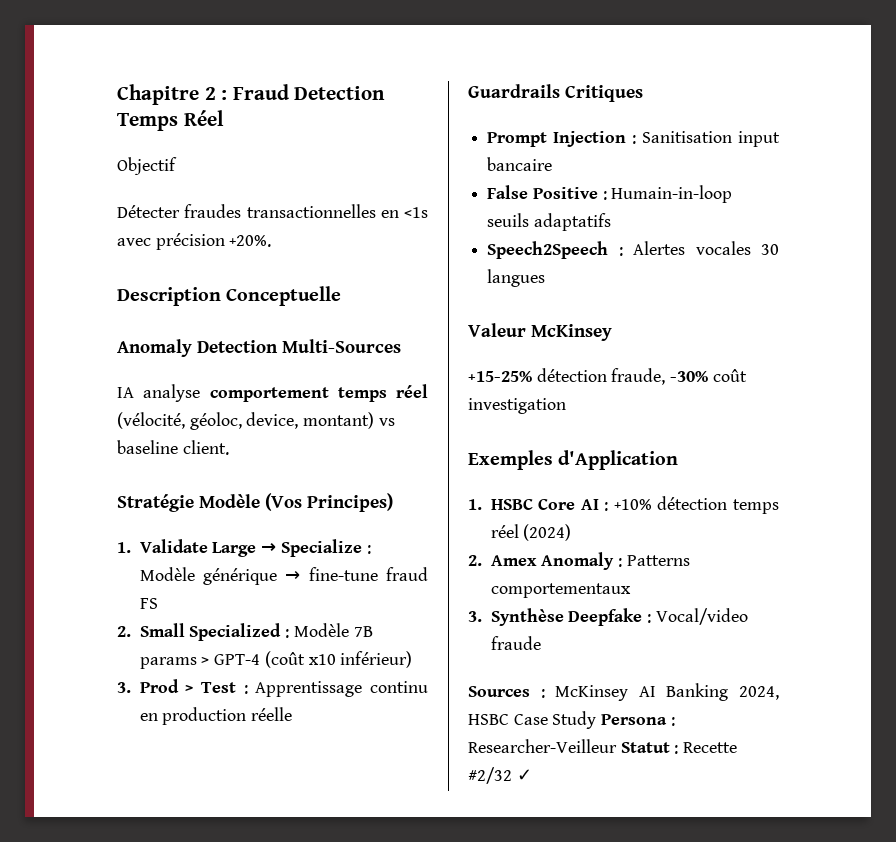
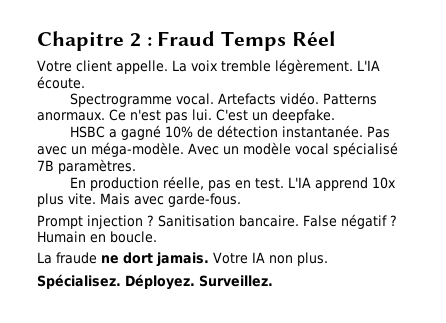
[294,86,386,100] Detection -> (216, 38) none
[117,157,177,175] [117,204,428,218] [117,233,272,250] [117,286,342,306] [117,339,401,357] [117,384,428,402] [117,412,395,430] [117,440,229,455] [117,493,393,512] [117,539,371,557] [139,567,428,585] [139,598,158,609] [117,623,373,641] [139,651,413,669] [117,679,428,697] [139,707,293,725] [468,84,643,102] [487,131,780,147] [487,157,553,171] [487,185,733,203] [487,213,611,231] [487,241,779,259] [487,269,546,287] [468,323,612,341] [468,368,747,385] [468,398,566,414] [468,450,679,470] [468,496,779,514] [490,524,572,541] [468,552,690,570] [490,583,631,598] [468,608,748,626] [490,636,541,650] [468,683,779,701] [468,711,675,729] [468,739,738,754] [468,767,532,784] Objectif // Détecter fraudes transactionnelles en <1s avec précision +20%. // Description Conceptuelle // Anomaly Detection Multi-Sources // IA analyse comportement temps réel (vélocité, géoloc, device, montant) vs baseline client. // Stratégie Modèle (Vos Principes) // 1. Validate Large → Specialize : Modèle générique → fine-tune fraud FS // 2. Small Specialized : Modèle 7B params > GPT-4 (coût x10 inférieur) // 3. Prod > Test : Apprentissage continu en production réelle // Guardrails Critiques // Prompt Injection : Sanitisation input bancaire // False Positive : Humain-in-loop seuils adaptatifs // Speech2Speech : Alertes vocales 30 langues // Valeur McKinsey // +15-25% détection fraude, -30% coût investigation // Exemples d'Application // 1. HSBC Core AI : +10% détection temps réel (2024) // 2. Amex Anomaly : Patterns comportementaux // 3. Synthèse Deepfake : Vocal/video fraude // Sources : McKinsey AI Banking 2024, HSBC Case Study Persona : Researcher-Veilleur Statut : Recette #2/32 ✓ -> [37,59,380,74] [37,76,85,89] [70,92,378,107] [37,109,335,123] [70,125,391,140] [37,142,398,157] [37,159,136,174] [70,176,397,191] [37,193,241,207] [37,214,397,229] [37,231,157,243] [37,252,328,267] [37,274,273,290] Votre client appelle. La voix tremble légèrement. L'IA écoute. // Spectrogramme vocal. Artefacts vidéo. Patterns anormaux. Ce n'est pas lui. C'est un deepfake. // HSBC a gagné 10% de détection instantanée. Pas avec un méga-modèle. Avec un modèle vocal spécialisé 7B paramètres. // En production réelle, pas en test. L'IA apprend 10x plus vite. Mais avec garde-fous. // Prompt injection ? Sanitisation bancaire. False négatif ? Humain en boucle. // La fraude ne dort jamais. Votre IA non plus. // Spécialisez. Déployez. Surveillez.

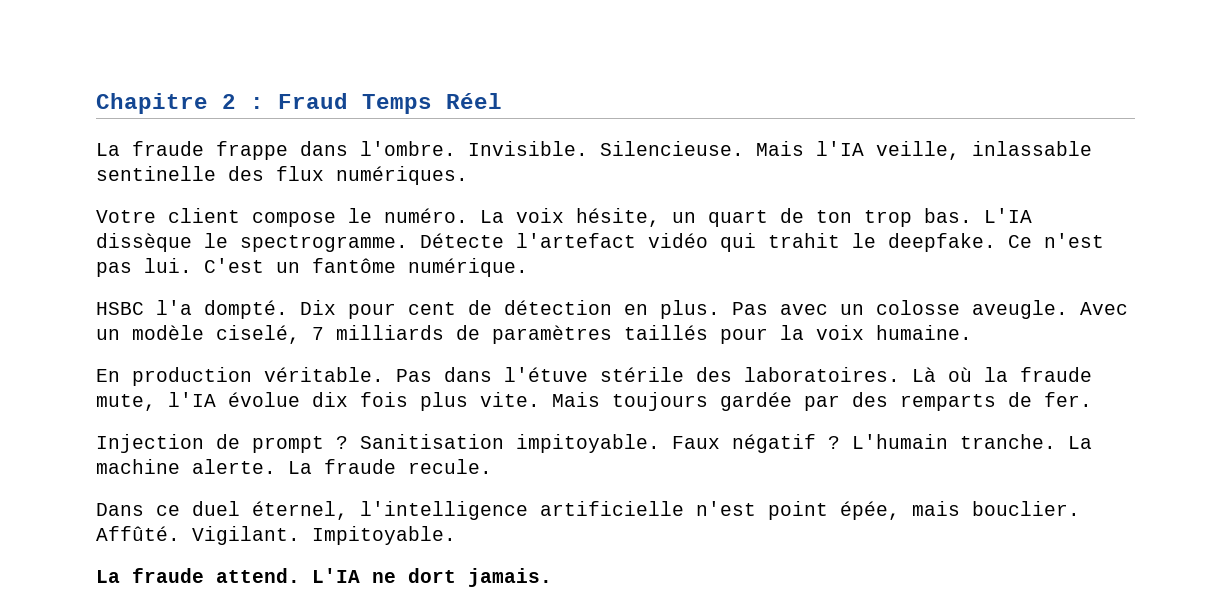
[37,59,380,74] [37,76,85,89] [70,92,378,107] [37,112,105,121] Votre client appelle. La voix tremble légèrement. L'IA écoute. // Spectrogramme vocal. Artefacts vidéo. Patterns anormaux. -> [96,141,1092,160] [96,166,468,185] [96,208,1032,227] [96,233,996,252] La fraude frappe dans l'ombre. Invisible. Silencieuse. Mais l'IA veille, inlassable sentinelle des flux numériques. // Votre client compose le numéro. La voix hésite, un quart de ton trop bas. L'IA dissèque le spectrogramme. Détecte l'artefact vidéo qui trahit le deepfake.
[272,109,335,123] deepfake. -> [312,258,528,277] fantôme numérique.
[109,125,364,140] a gagné 10% de détection instantanée. -> [156,300,720,319] l'a dompté. Dix pour cent de détection en plus.
[91,142,184,157] méga-modèle. -> [876,300,1068,319] colosse aveugle.
[295,142,398,157] [37,159,136,174] [70,176,397,191] [37,193,241,207] [37,214,397,229] [37,231,157,243] [37,252,97,264] vocal spécialisé 7B paramètres. // En production réelle, pas en test. L'IA apprend 10x plus vite. Mais avec garde-fous. // Prompt injection ? Sanitisation bancaire. False négatif ? Humain en boucle. // La fraude -> [216,325,972,344] [96,367,1092,386] [96,392,1092,411] [96,434,1092,453] [96,459,492,474] [96,501,1080,520] [96,526,456,545] [96,568,360,583] ciselé, 7 milliards de paramètres taillés pour la voix humaine. // En production véritable. Pas dans l'étuve stérile des laboratoires. Là où la fraude mute, l'IA évolue dix fois plus vite. Mais toujours gardée par des remparts de fer. // Injection de prompt ? Sanitisation impitoyable. Faux négatif ? L'humain tranche. La machine alerte. La fraude recule. // Dans ce duel éternel, l'intelligence artificielle n'est point épée, mais bouclier. Affûté. Vigilant. Impitoyable. // La fraude attend. L'IA
[213,252,328,266] [37,274,273,290] Votre IA non plus. // Spécialisez. Déployez. Surveillez. -> (552, 577) none

